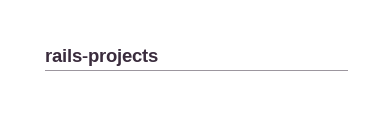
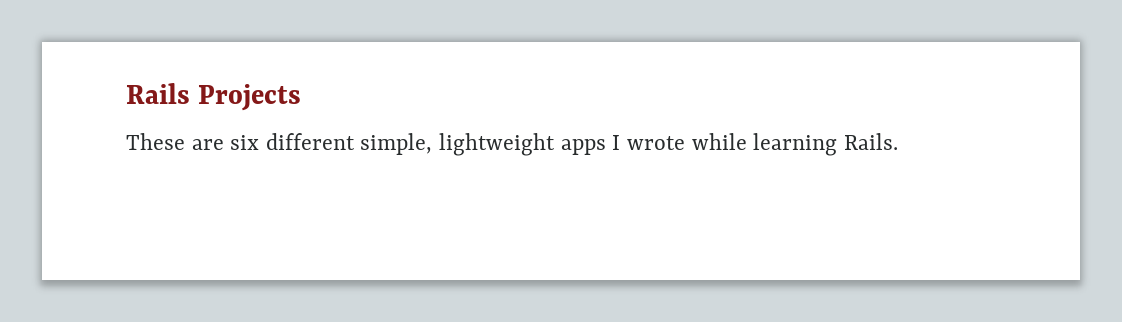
[45,49,158,66] rails-projects -> [126,83,302,111] [126,133,898,156] Rails Projects // These are six different simple, lightweight apps I wrote while learning Rails.

